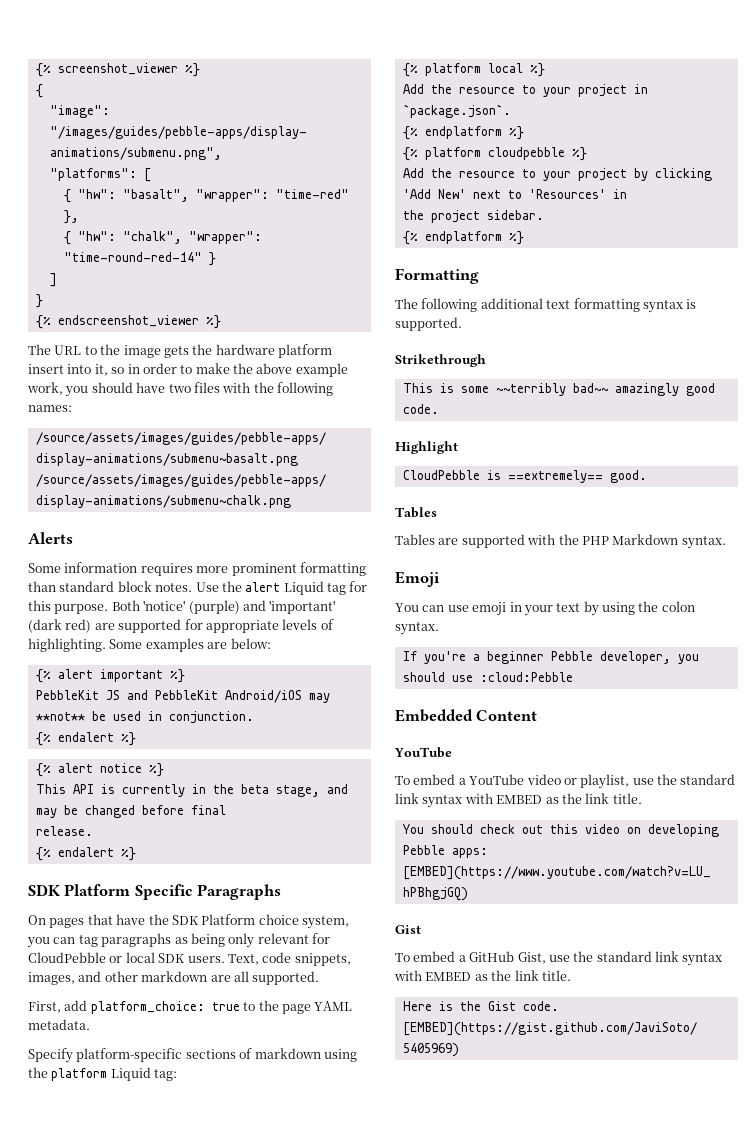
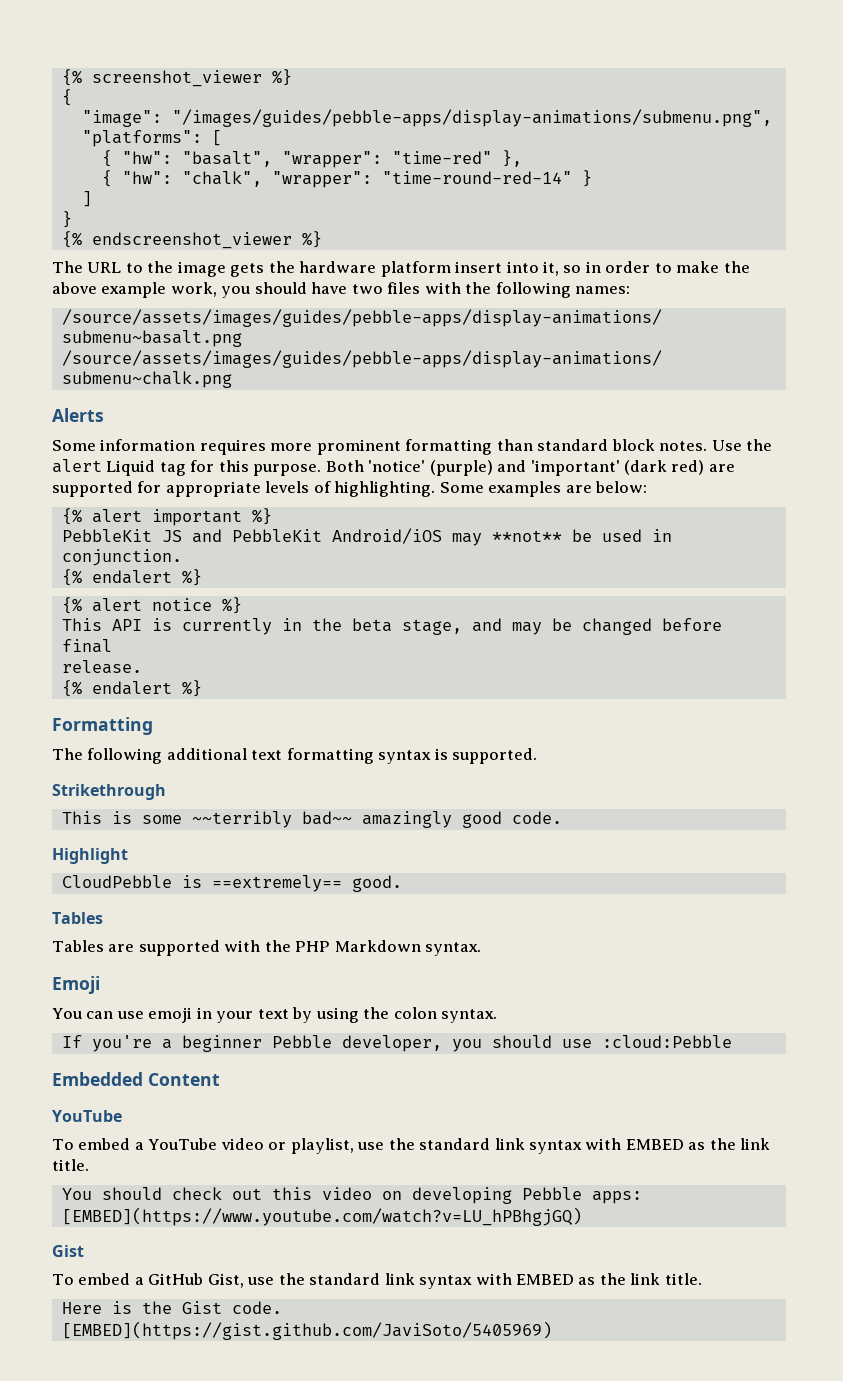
[28,884,282,900] [28,914,349,929] [27,933,330,948] [28,952,351,966] [28,971,320,985] [28,1000,353,1014] [28,1019,90,1030] [28,1048,357,1063] [28,1067,178,1081] [402,63,545,77] [402,84,648,97] [402,104,511,118] [402,126,524,140] [402,147,587,161] [402,168,712,181] [402,189,627,199] [402,210,544,223] [402,231,524,245] // SDK Platform Specific Paragraphs // On pages that have the SDK Platform choice system, you can tag paragraphs as being only relevant for CloudPebble or local SDK users. Text, code snippets, images, and other markdown are all supported. // First, add platform_choice: true to the page YAML metadata. // Specify platform-specific sections of markdown using the platform Liquid tag: // {% platform local %} // Add the resource to your project in `package.json`. // {% endplatform %} // {% platform cloudpebble %} // Add the resource to your project by clicking 'Add New' next to 'Resources' in // the project sidebar. // {% endplatform %} -> (202, 688) none

